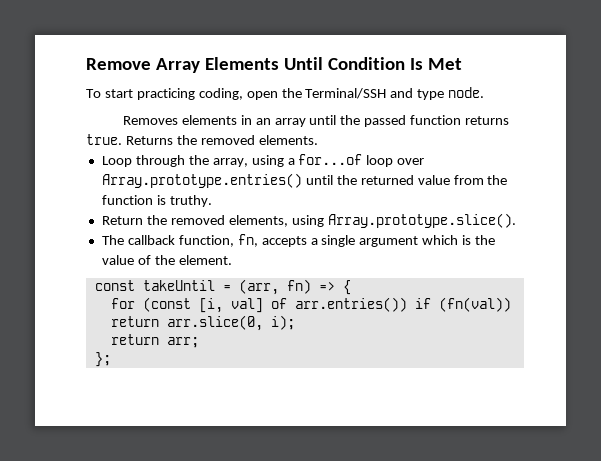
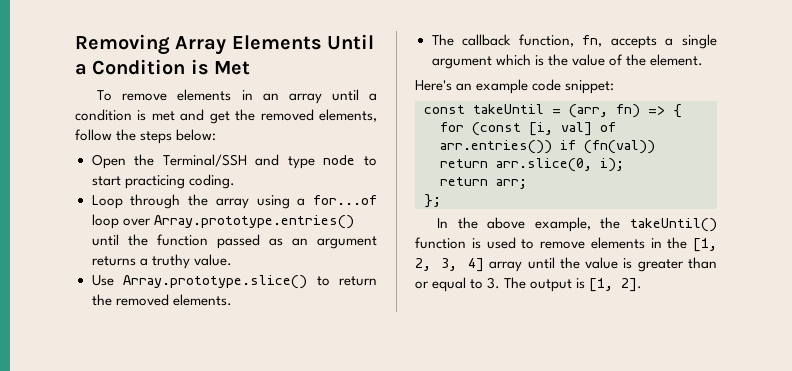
[86,58,151,70] Remove -> [75,34,170,55] Removing
[327,57,423,70] Condition Is -> [75,59,209,75] a Condition is
[104,87,485,100] [122,116,178,125] start practicing coding, open the Terminal/SSH and type node. // Removes -> [122,93,168,101] remove
[340,115,510,127] [86,134,318,145] the passed function returns true. Returns the removed elements. -> [369,93,378,101] [75,109,377,124] [75,129,217,144] [91,154,377,169] [91,174,235,189] a condition is met and get the removed elements, follow the steps below: // Open the Terminal/SSH and type node to start practicing coding.
[212,158,248,167] array, -> [215,198,249,209] array
[360,175,508,185] [101,195,212,207] [101,213,516,228] returned value from the function is truthy. // Return the removed elements, using Array.prototype.slice(). -> [156,234,378,249] [91,254,232,269] [91,275,377,289] [91,294,232,306] function passed as an argument returns a truthy value. // Use Array.prototype.slice() to return the removed elements.
(232, 260) none -> [415,79,615,94] // Here's an example code snippet:
(111, 359) none -> [437,217,717,232] [415,237,717,252] [415,257,717,272] [415,277,643,292] // In the above example, the takeUntil() function is used to remove elements in the [1, 2, 3, 4] array until the value is greater than or equal to 3. The output is [1, 2].

